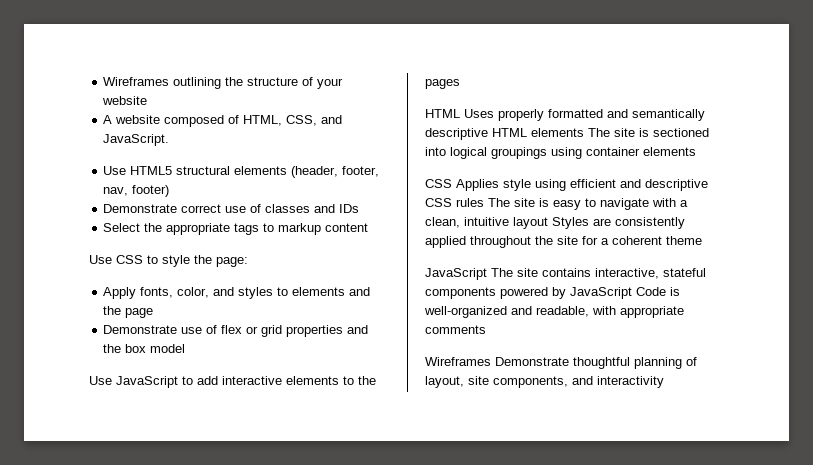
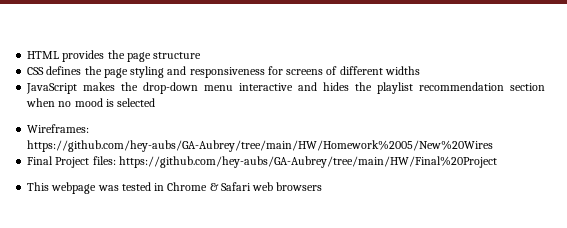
[103,77,344,89] [102,96,148,105] [103,115,343,127] [103,134,170,146] [103,166,380,178] [103,185,170,197] [103,204,360,213] [103,223,369,235] [89,255,248,267] [103,287,371,299] [103,306,154,318] [103,325,369,337] [103,344,186,353] [89,376,376,388] [425,79,460,89] [425,109,705,121] [425,128,709,140] [425,147,696,159] [425,179,708,191] [425,198,688,210] [425,217,685,229] [425,236,702,248] [425,268,706,280] [425,287,680,299] [424,306,684,318] [425,325,486,334] [425,357,697,369] [425,376,664,388] Wireframes outlining the structure of your website // A website composed of HTML, CSS, and JavaScript. // Use HTML5 structural elements (header, footer, nav, footer) // Demonstrate correct use of classes and IDs // Select the appropriate tags to markup content // Use CSS to style the page: // Apply fonts, color, and styles to elements and the page // Demonstrate use of flex or grid properties and the box model // Use JavaScript to add interactive elements to the pages // HTML Uses properly formatted and semantically descriptive HTML elements The site is sectioned into logical groupings using container elements // CSS Applies style using efficient and descriptive CSS rules The site is easy to navigate with a clean, intuitive layout Styles are consistently applied throughout the site for a coherent theme // JavaScript The site contains interactive, stateful components powered by JavaScript Code is well-organized and readable, with appropriate comments // Wireframes Demonstrate thoughtful planning of layout, site components, and interactivity -> [27,50,202,62] [27,66,420,78] [26,82,546,94] [26,98,156,107] [27,124,90,133] [27,140,494,152] [27,156,497,168] [27,182,323,194] HTML provides the page structure // CSS defines the page styling and responsiveness for screens of different widths // JavaScript makes the drop-down menu interactive and hides the playlist recommendation section when no mood is selected // Wireframes: https://github.com/hey-aubs/GA-Aubrey/tree/main/HW/Homework%2005/New%20Wires // Final Project files: https://github.com/hey-aubs/GA-Aubrey/tree/main/HW/Final%20Project // This webpage was tested in Chrome & Safari web browsers

